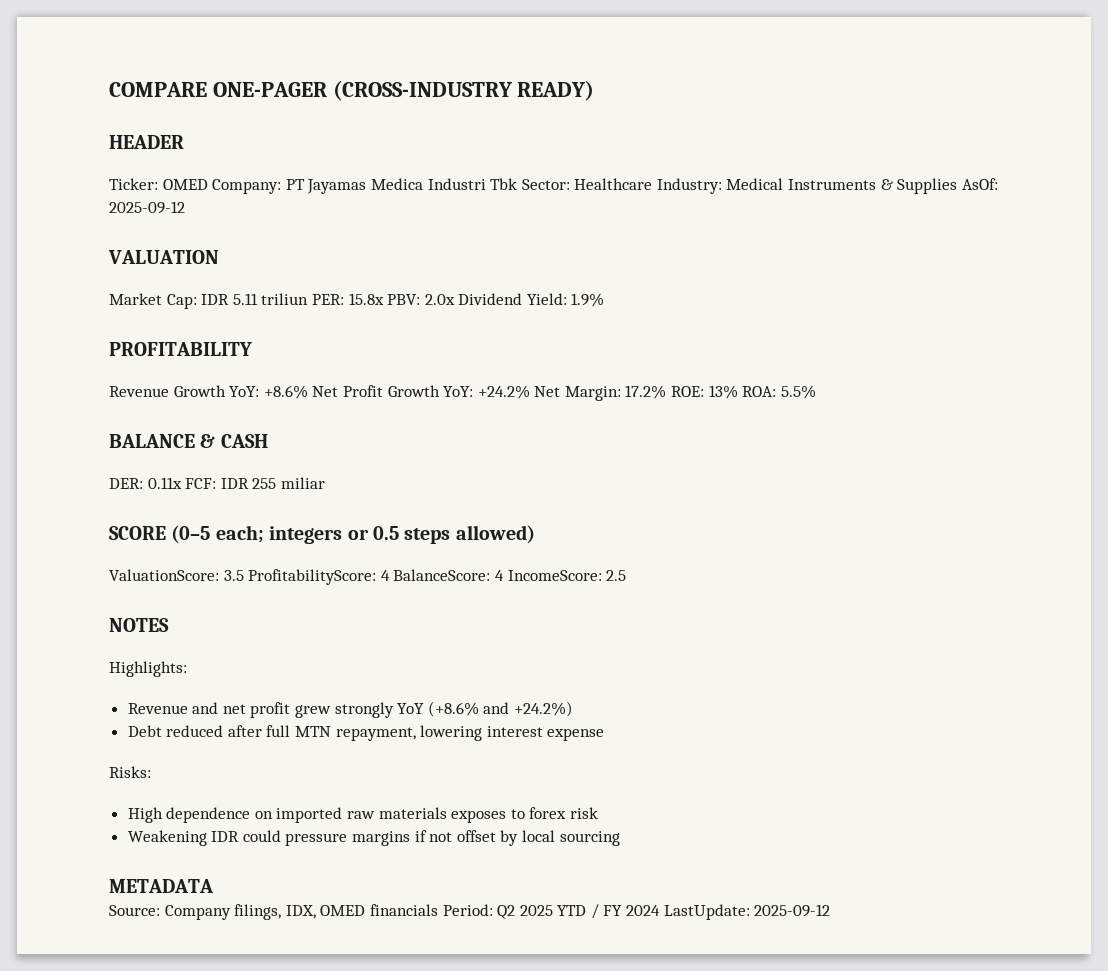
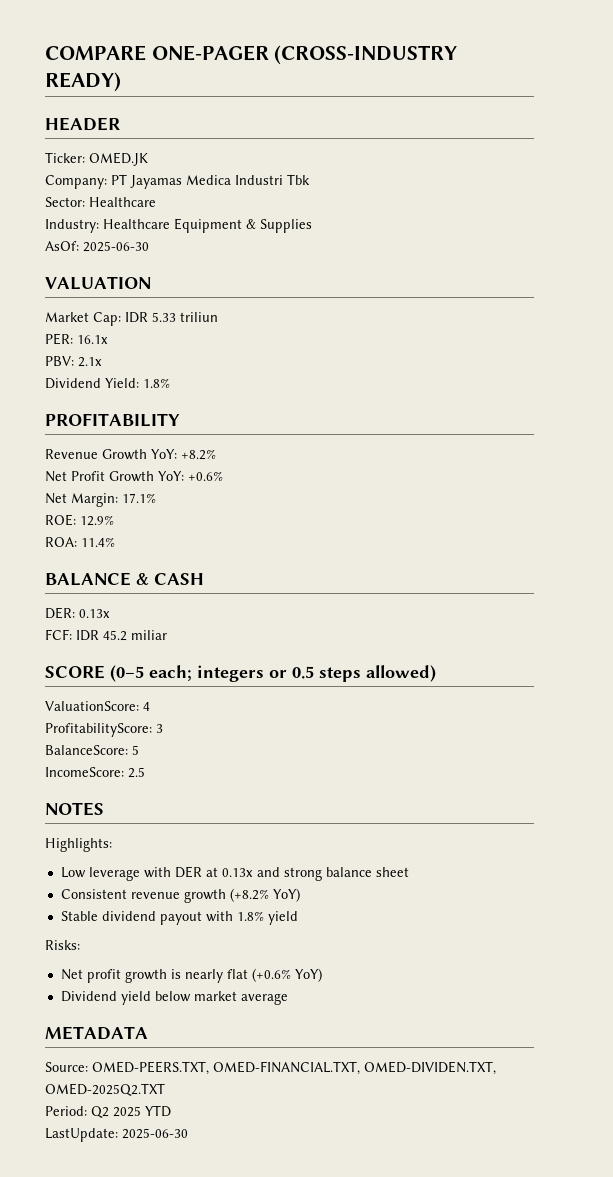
[162,179,208,190] OMED -> [89,152,148,166] OMED.JK //
(518, 184) none -> (310, 179) //
[656,178,877,194] Industry: Medical Instruments -> [45,218,242,233] // Industry: Healthcare Equipment
[961,178,998,190] [109,201,185,214] AsOf: 2025-09-12 -> [45,241,149,252] // AsOf: 2025-06-30
[232,293,258,305] 5.11 -> [152,312,176,322] 5.33
[311,293,455,305] PER: 15.8x PBV: 2.0x -> [45,333,108,345] [45,356,102,367] // PER: 16.1x // PBV: 2.1x //
[571,293,605,307] 1.9% -> [143,378,170,388] 1.8%
[263,385,308,399] +8.6% -> [181,449,216,460] +8.2% //
[477,385,530,399] +24.2% -> [188,471,223,481] +0.6% //
[625,385,816,399] 17.2% ROE: 13% ROA: 5.5% -> [122,493,156,503] [45,514,114,526] [45,537,115,547] 17.1% // ROE: 12.9% // ROA: 11.4%
[147,477,182,489] 0.11x -> [79,609,110,618] 0.13x //
[252,478,277,489] 255 -> [103,630,127,641] 45.2
[223,569,504,585] 3.5 ProfitabilityScore: 4 BalanceScore: 4 -> [143,702,150,711] [45,723,163,737] [45,745,139,755] 4 // ProfitabilityScore: 3 // BalanceScore: 5 //
[127,701,574,718] [127,725,605,741] [109,766,151,778] [127,807,599,823] [127,830,620,846] [109,879,214,893] [109,904,438,920] Revenue and net profit grew strongly YoY (+8.6% and +24.2%) // Debt reduced after full MTN repayment, lowering interest expense // Risks: // High dependence on imported raw materials exposes to forex risk // Weakening IDR could pressure margins if not offset by local sourcing // METADATA // Source: Company filings, IDX, OMED financials -> [60,866,409,881] [60,888,300,903] [60,911,298,925] [45,940,80,950] [60,968,322,983] [60,991,288,1005] [45,1026,148,1040] [45,1061,496,1075] [45,1083,165,1096] Low leverage with DER at 0.13x and strong balance sheet // Consistent revenue growth (+8.2% YoY) // Stable dividend payout with 1.8% yield // Risks: // Net profit growth is nearly flat (+0.6% YoY) // Dividend yield below market average // METADATA // Source: OMED-PEERS.TXT, OMED-FINANCIAL.TXT, OMED-DIVIDEN.TXT, OMED-2025Q2.TXT //
[590,904,831,920] / FY 2024 LastUpdate: 2025-09-12 -> [45,1128,188,1142] // LastUpdate: 2025-06-30

